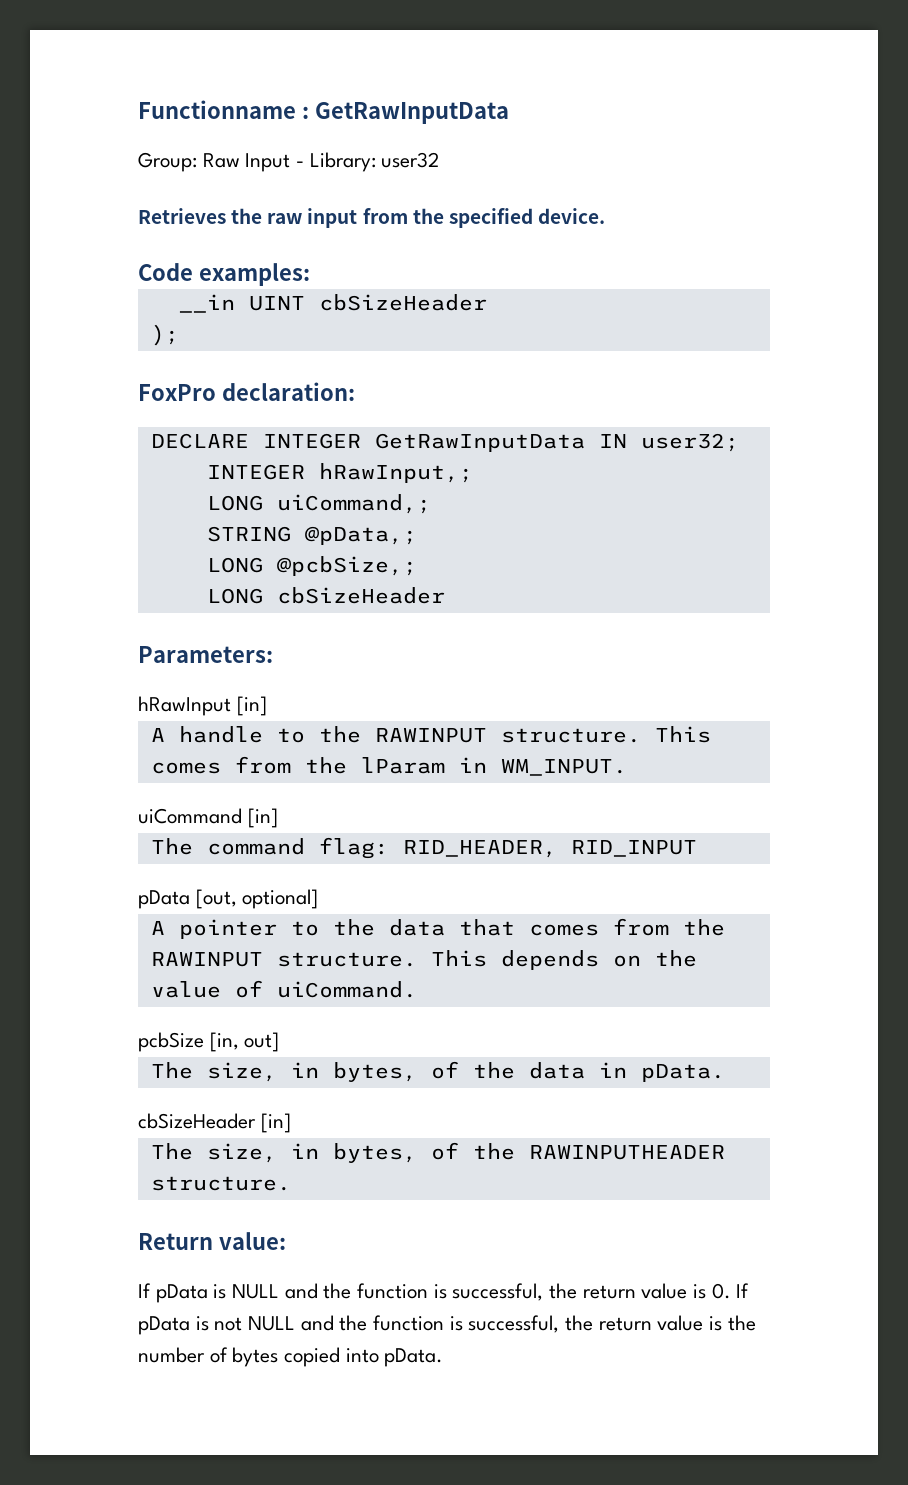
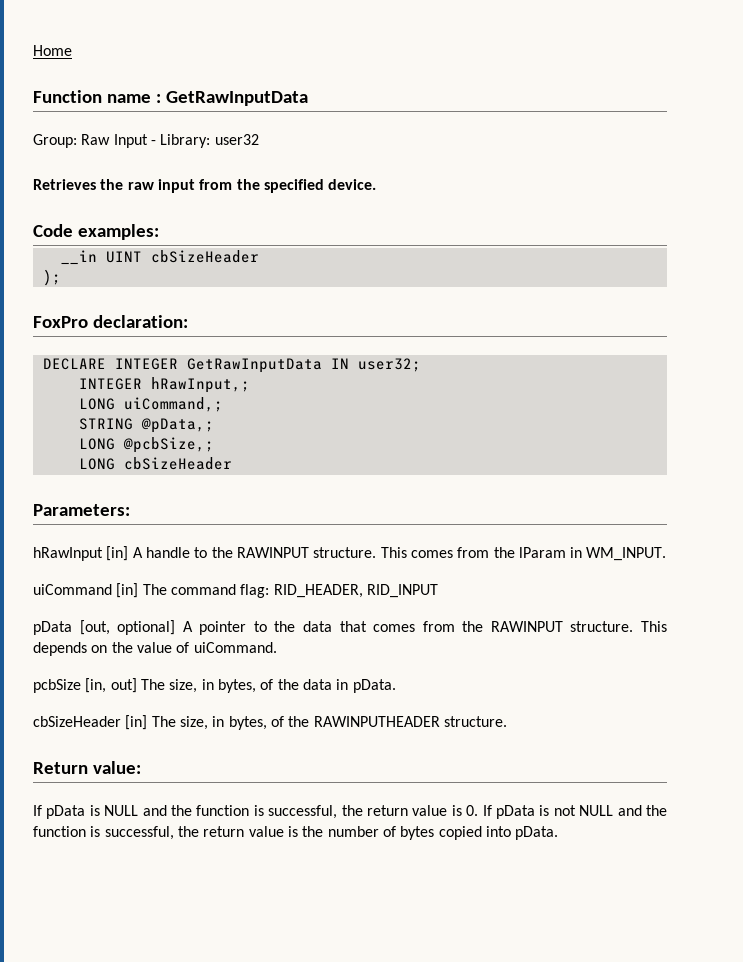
[138,100,296,119] Functionname -> [33,45,72,56] [33,90,151,103] Home // Function name
(267, 706) // -> (129, 553) none
(278, 818) // -> (139, 590) none
(319, 899) // -> (176, 627) none
(280, 1042) // -> (137, 685) none
(291, 1123) // -> (148, 722) none

